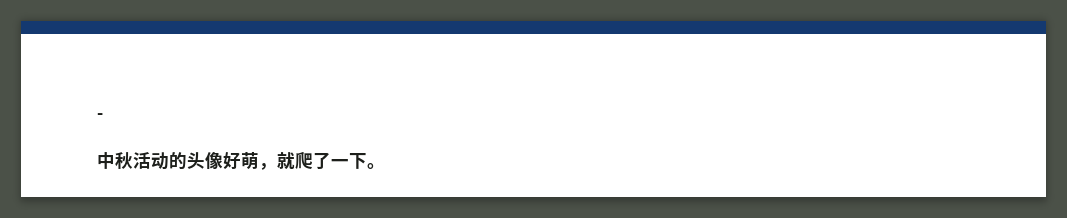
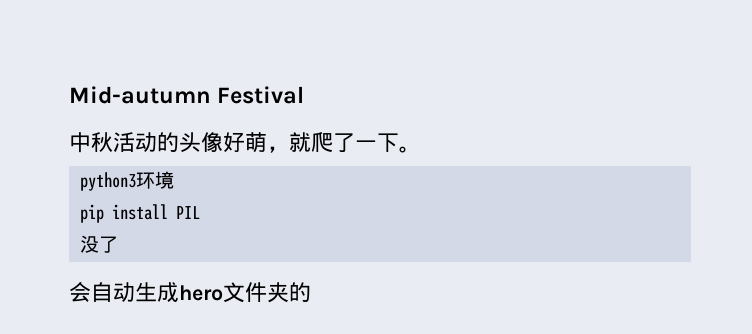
[97,113,103,119] - -> [69,86,305,104] Mid-autumn Festival
(385, 166) none -> [79,171,174,191] [79,204,200,223] [79,235,118,253] [69,282,311,303] // python3环境 // pip install PIL // 没了 // 会自动生成hero文件夹的

